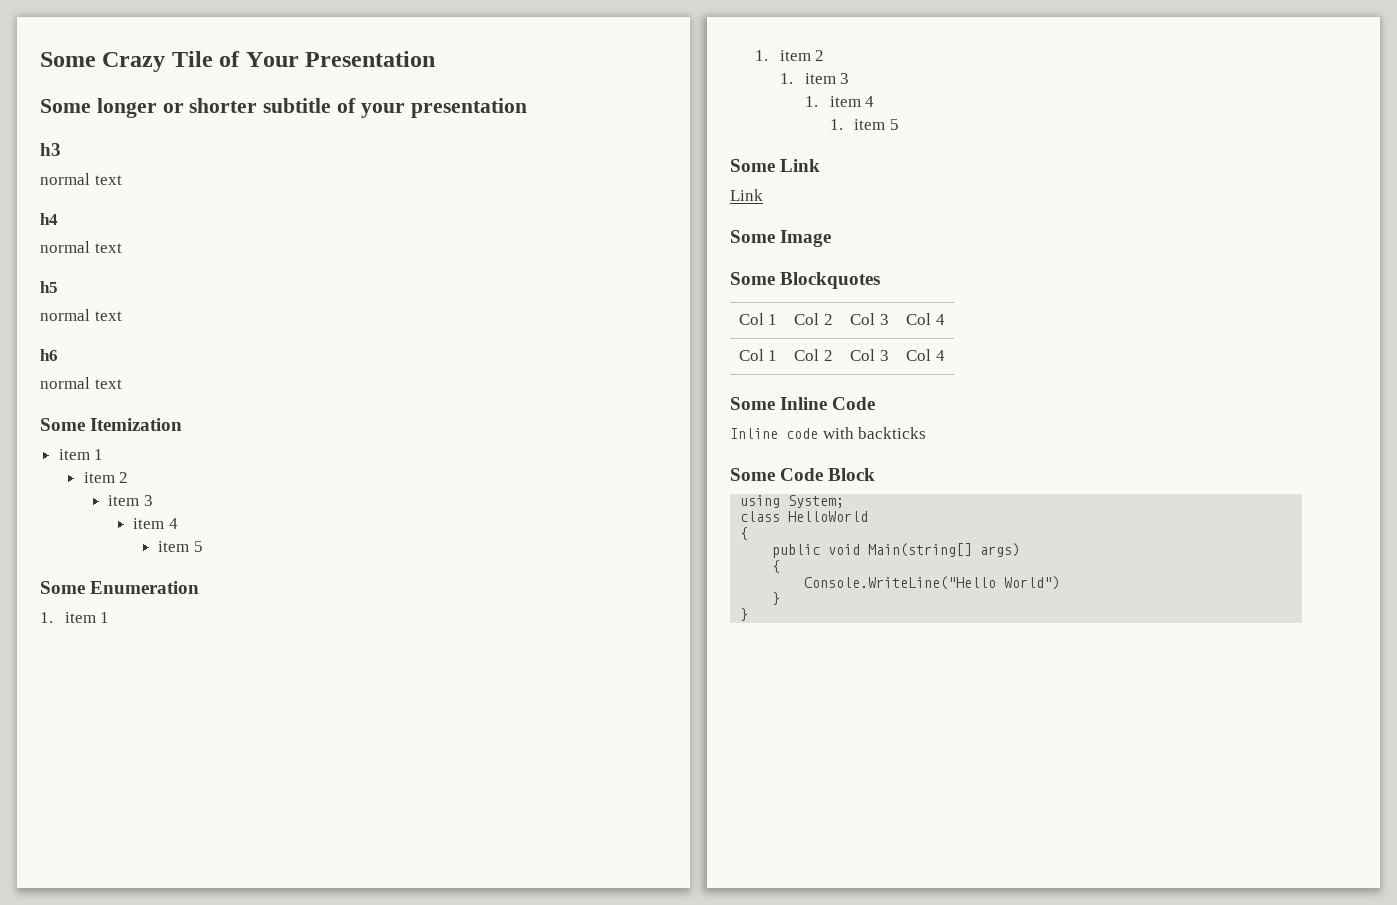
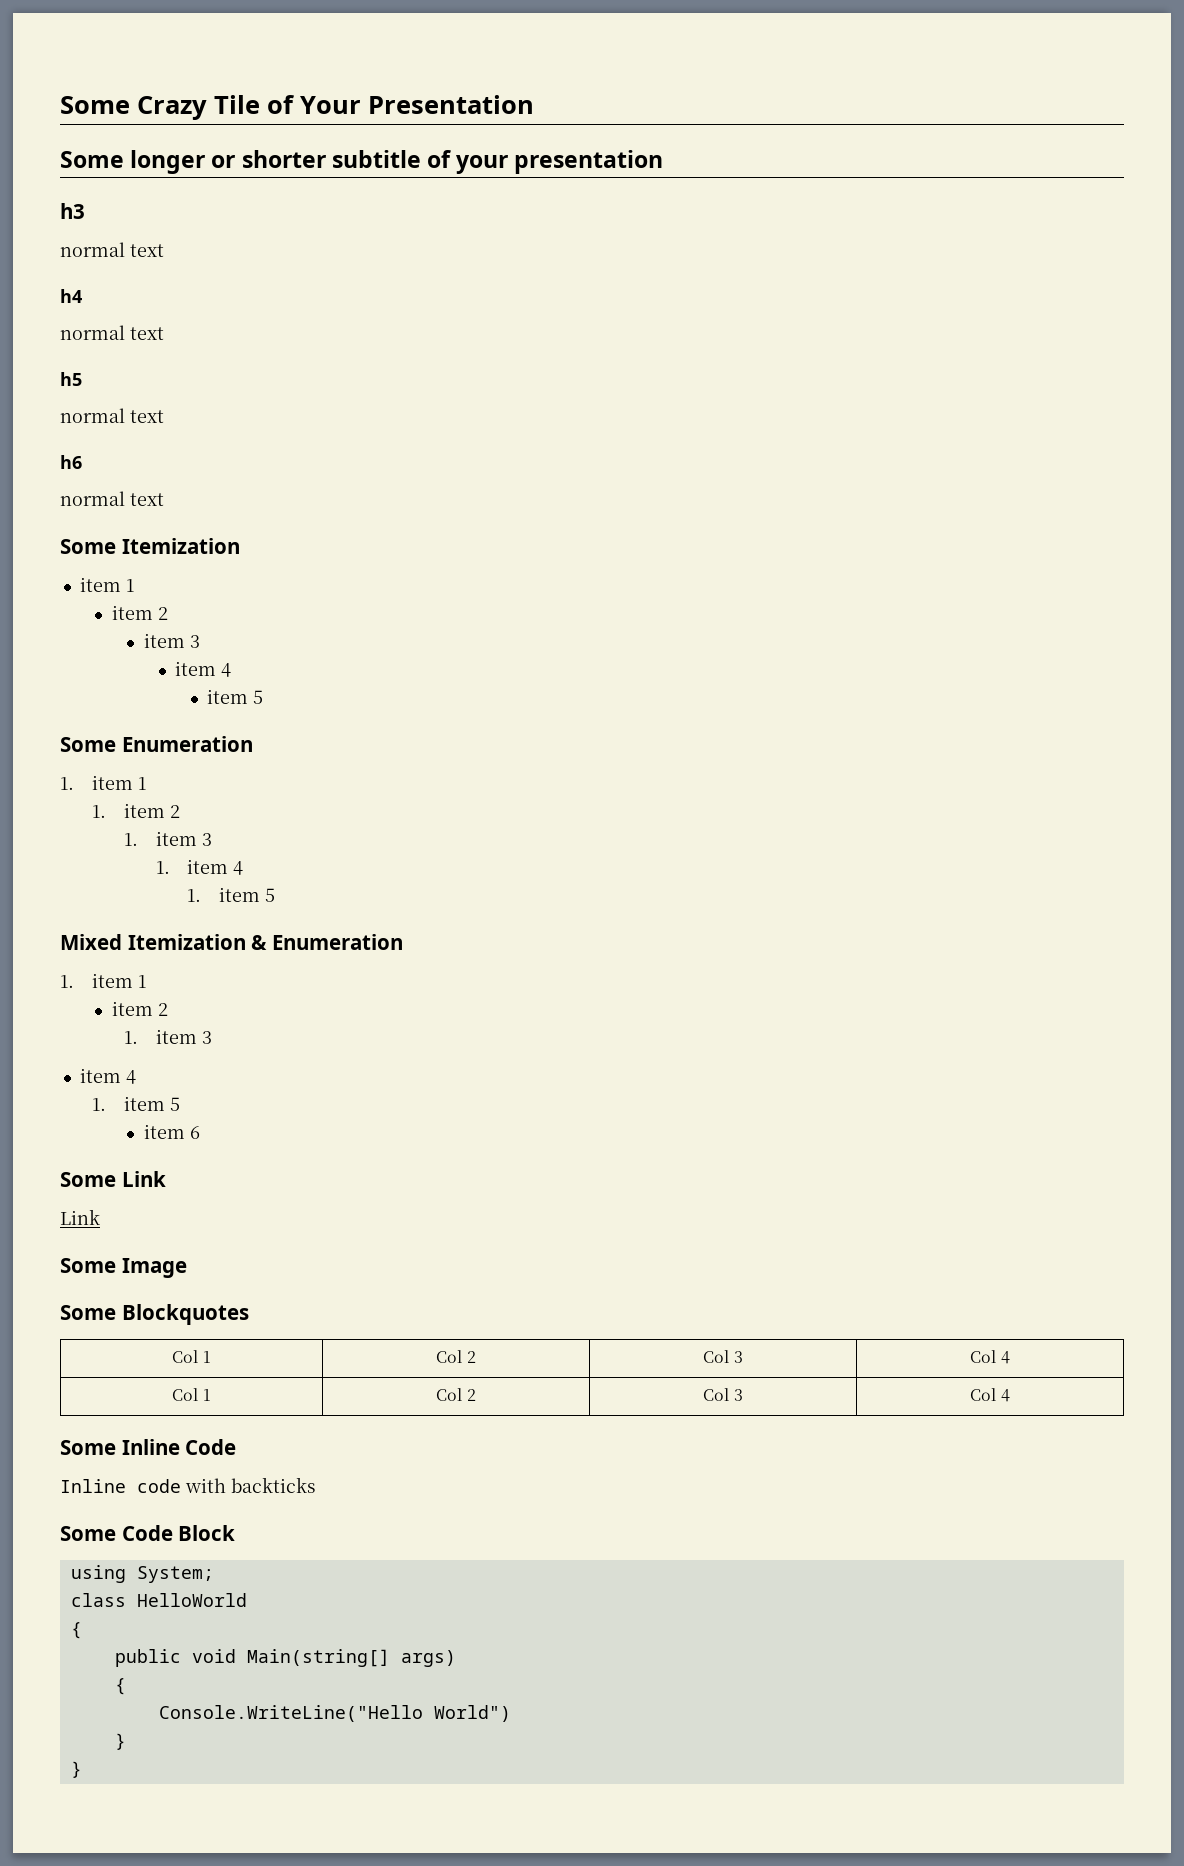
(900, 124) none -> [60,934,403,950] [60,973,146,988] [111,1001,168,1016] [123,1029,212,1044] [79,1068,136,1084] [91,1096,180,1111] [143,1124,200,1139] // Mixed Itemization & Enumeration // 1. item 1 // item 2 // 1. item 3 // item 4 // 1. item 5 // item 6

